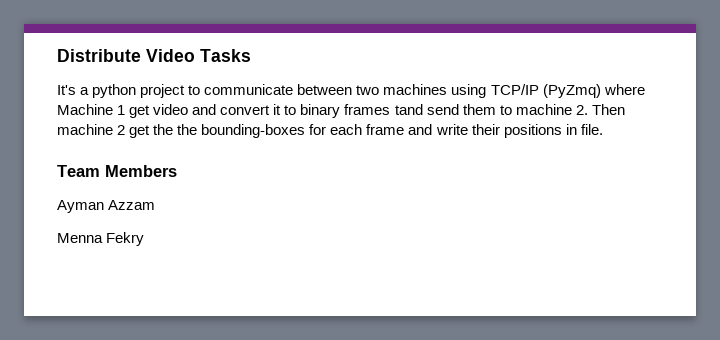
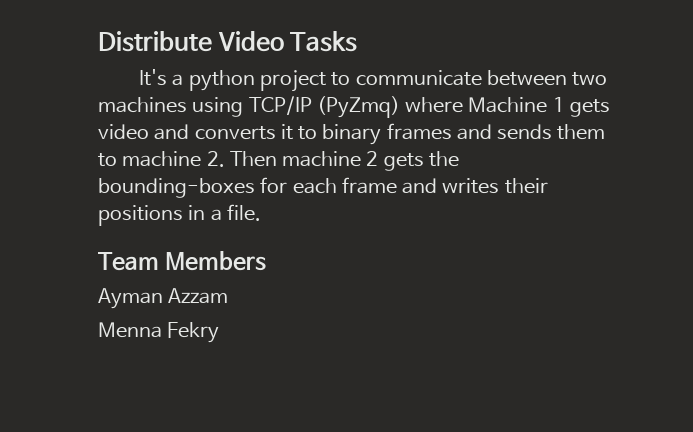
[129,105,151,118] get -> [569,99,610,117] gets
[220,105,271,115] convert -> [194,126,276,140] converts
[394,104,459,115] tand send -> [456,124,553,140] and sends
[129,124,174,138] get the -> [383,153,424,171] gets
[435,124,468,135] write -> [442,178,500,194] writes
(577, 129) none -> [210,209,222,221] a

